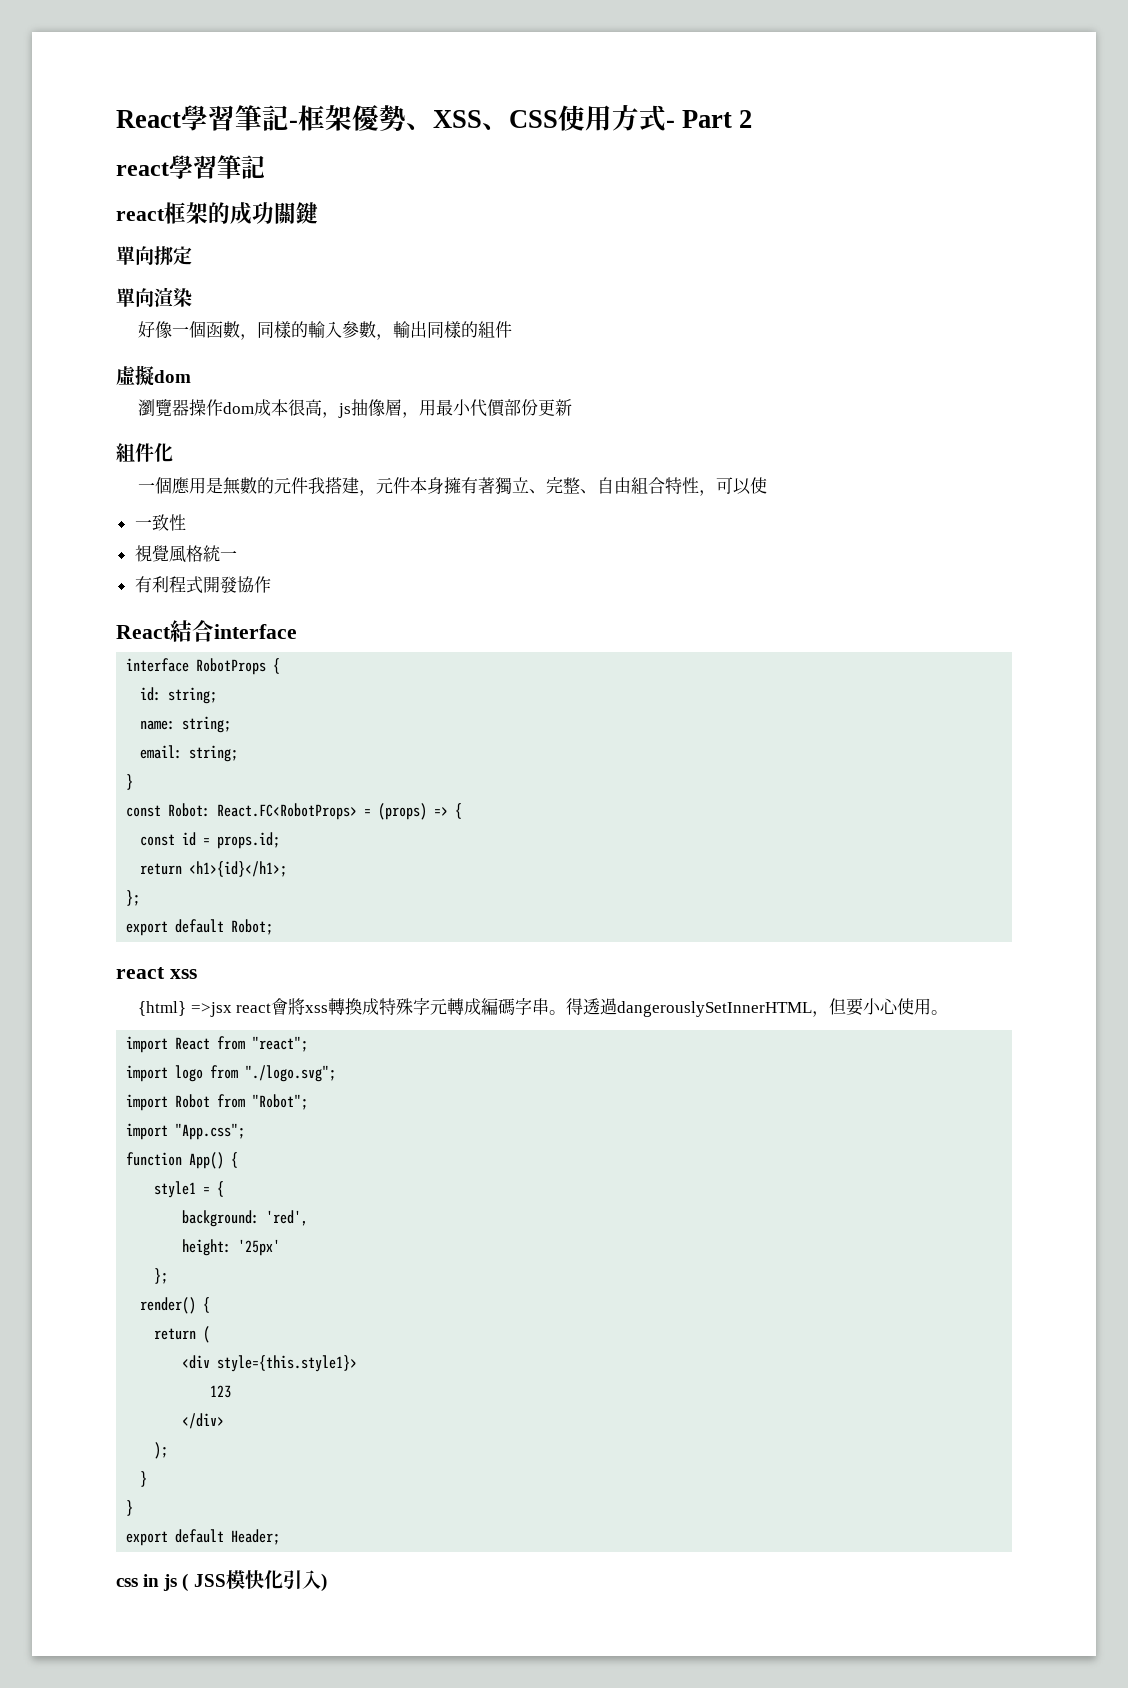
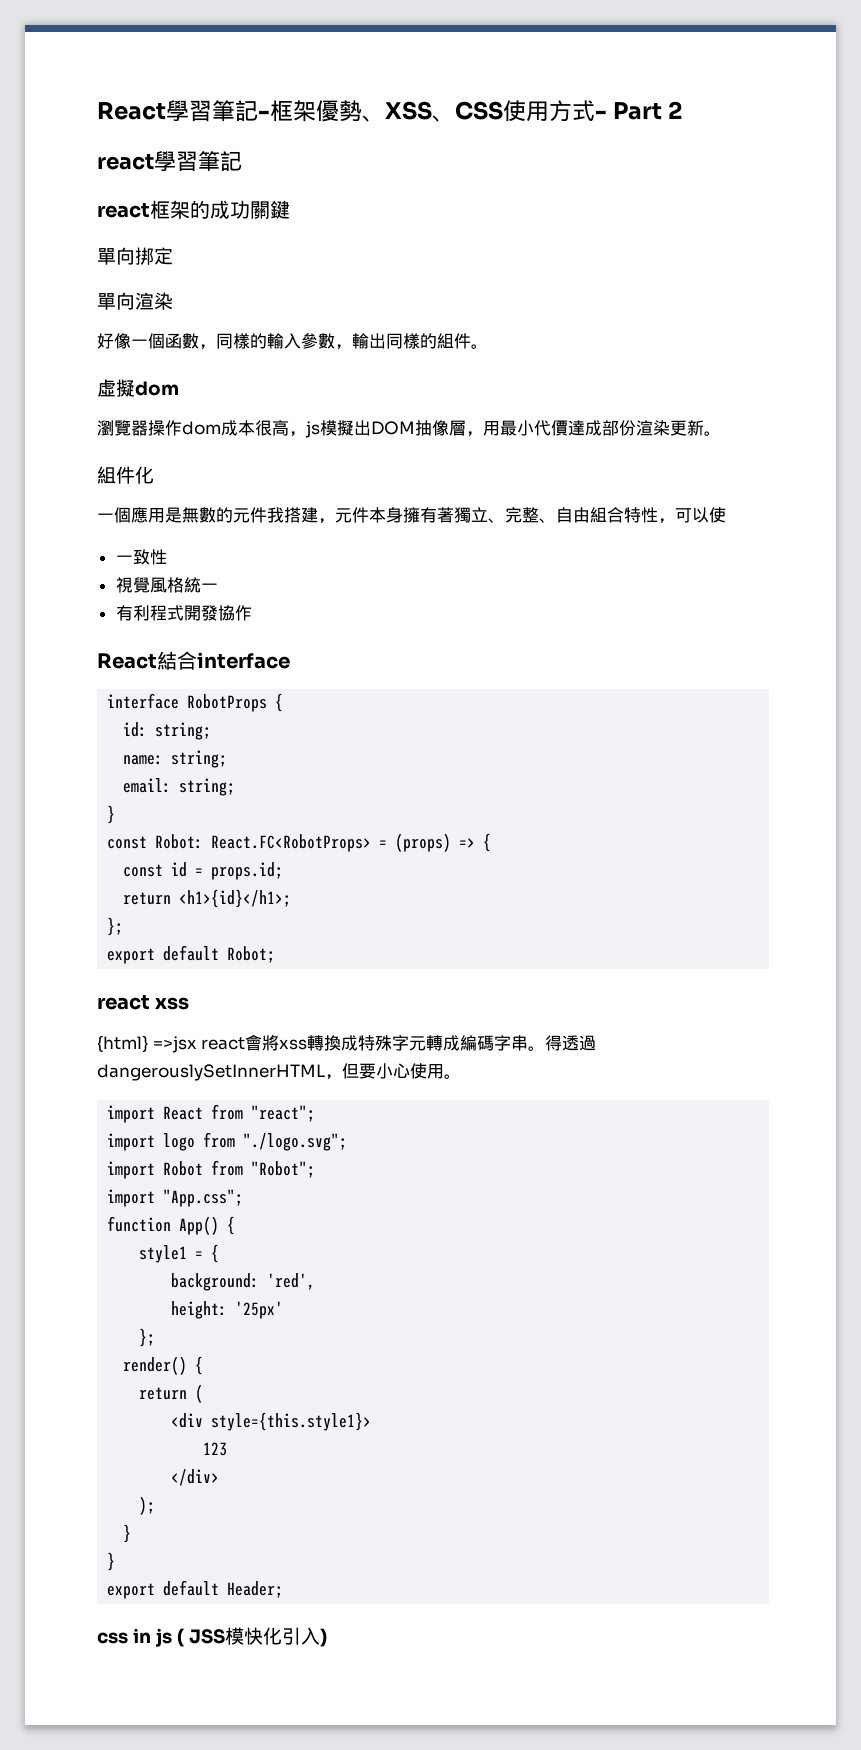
(513, 329) none -> [471,344,488,349] 。
(352, 410) none -> [320,420,415,436] 模擬出DOM
[504,399,539,416] 部份 -> [568,420,670,436] 達成部份渲染
(573, 407) none -> [704,431,721,436] 。

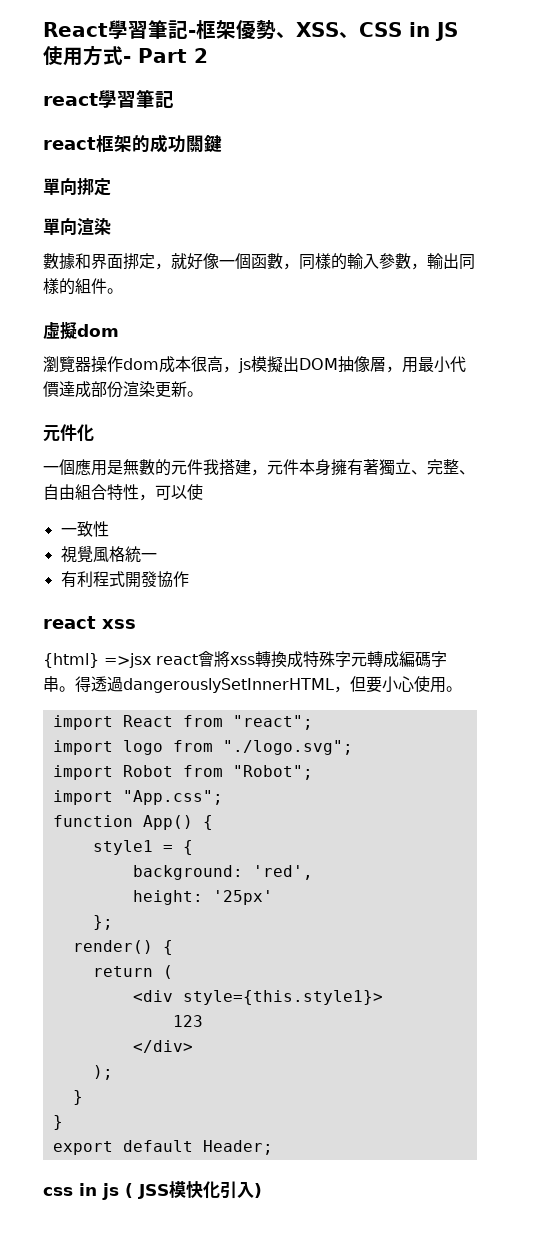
(503, 110) none -> [408,22,458,41] in JS
(173, 301) none -> [43,253,187,270] 數據和界面挷定，就
[97,466,116,484] 組 -> [43,425,60,442] 元
[97,651,290,670] [107,693,284,712] [123,722,212,740] [123,750,228,768] [123,778,236,796] [107,805,116,824] [107,833,492,852] [123,862,284,880] [123,889,292,908] [107,917,124,936] [107,945,276,964] // React結合interface // interface RobotProps { // id: string; // name: string; // email: string; // } // const Robot: React.FC<RobotProps> = (props) => { // const id = props.id; // return <h1>{id}</h1>; // }; // export default Robot; -> (189, 579) none

